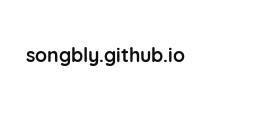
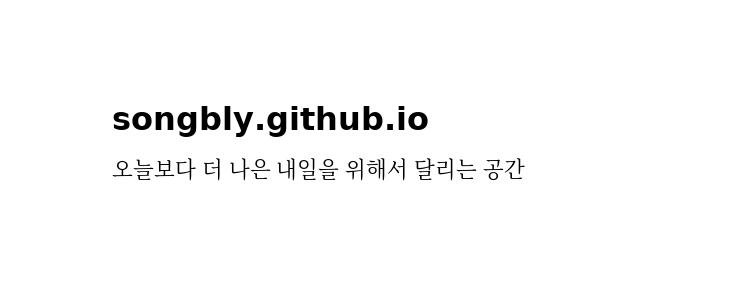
(185, 56) none -> [112,158,525,181] // 오늘보다 더 나은 내일을 위해서 달리는 공간

